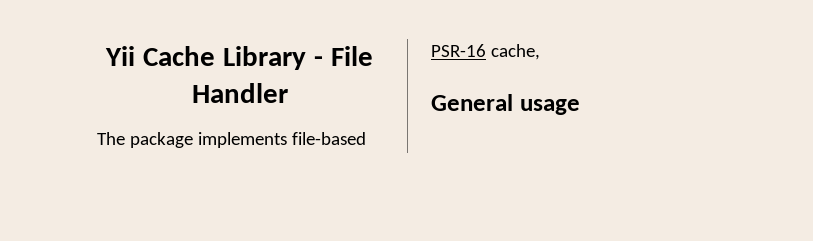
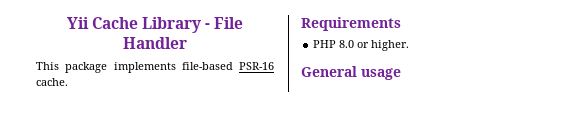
[97,132,125,145] The -> [36,62,59,70] This
[490,44,540,60] cache, -> [36,78,68,86] [301,17,401,31] [313,40,410,51] cache. // Requirements // PHP 8.0 or higher.

